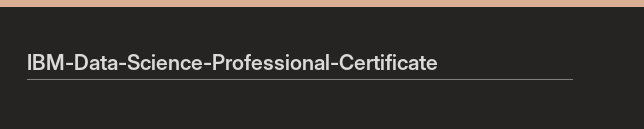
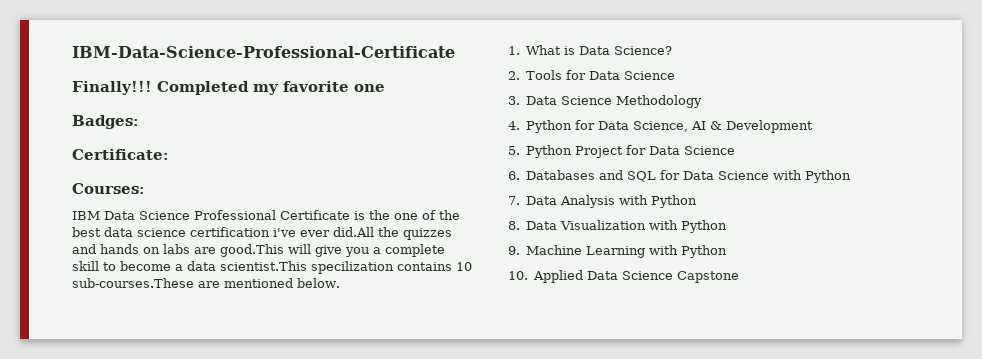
(438, 62) none -> [72,81,385,95] [72,115,139,129] [72,149,169,160] [72,183,145,194] [72,210,460,220] [72,227,452,240] [72,244,445,257] [72,261,472,274] [72,278,340,288] [508,45,673,55] [508,70,676,80] [508,95,703,108] [508,120,814,133] [508,145,736,158] [508,170,852,183] [508,195,698,208] [508,220,728,233] [508,245,728,258] [508,270,740,283] // Finally!!! Completed my favorite one // Badges: // Certificate: // Courses: // IBM Data Science Professional Certificate is the one of the best data science certification i've ever did.All the quizzes and hands on labs are good.This will give you a complete skill to become a data scientist.This specilization contains 10 sub-courses.These are mentioned below. // 1. What is Data Science? // 2. Tools for Data Science // 3. Data Science Methodology // 4. Python for Data Science, AI & Development // 5. Python Project for Data Science // 6. Databases and SQL for Data Science with Python // 7. Data Analysis with Python // 8. Data Visualization with Python // 9. Machine Learning with Python // 10. Applied Data Science Capstone

